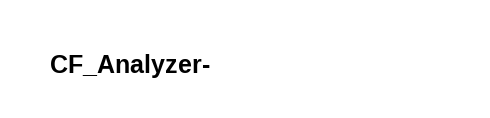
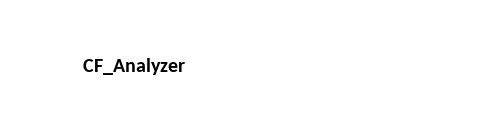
[50,54,210,78] CF_Analyzer- -> [83,58,185,75] CF_Analyzer

